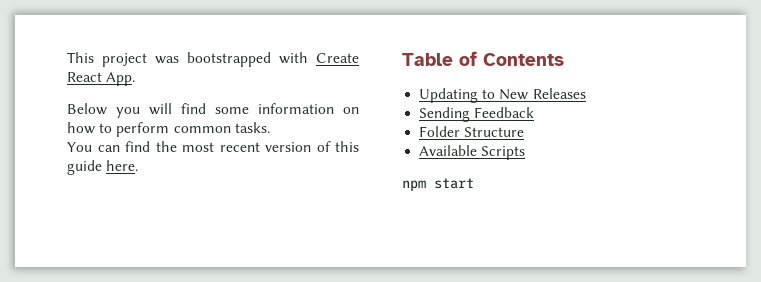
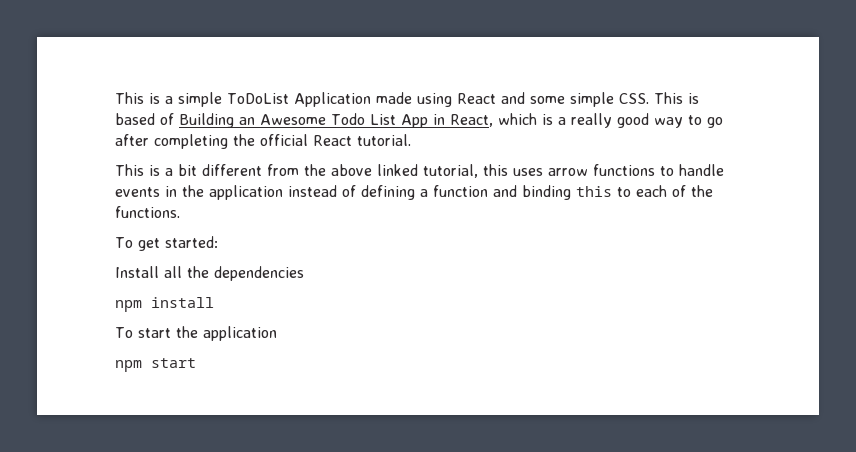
[67,52,359,67] [67,72,136,86] [67,103,359,118] [67,122,270,137] [67,141,359,152] [67,160,139,175] [402,51,564,66] [419,88,586,103] [419,107,535,122] [419,126,525,137] [419,145,526,160] This project was bootstrapped with Create React App. // Below you will find some information on how to perform common tasks. // You can find the most recent version of this guide here. // Table of Contents // Updating to New Releases // Sending Feedback // Folder Structure // Available Scripts -> [115,92,699,107] [115,113,723,128] [115,134,411,149] [115,164,724,178] [115,185,713,200] [115,206,180,218] [115,236,218,251] [115,266,304,281] [115,297,214,312] [115,326,277,341] This is a simple ToDoList Application made using React and some simple CSS. This is based of Building an Awesome Todo List App in React, which is a really good way to go after completing the official React tutorial. // This is a bit different from the above linked tutorial, this uses arrow functions to handle events in the application instead of defining a function and binding this to each of the functions. // To get started: // Install all the dependencies // npm install // To start the application

